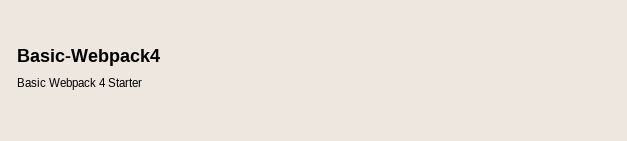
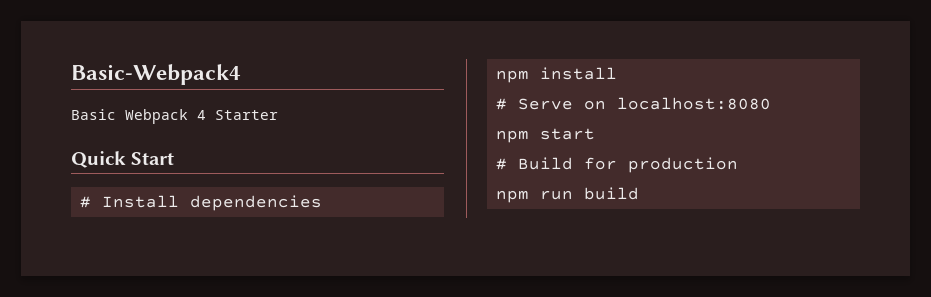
(143, 82) none -> [71,151,175,168] [79,195,322,211] [495,67,617,83] [495,97,771,110] [495,128,595,143] [495,157,738,173] [495,187,639,203] // Quick Start // # Install dependencies // npm install // # Serve on localhost:8080 // npm start // # Build for production // npm run build

